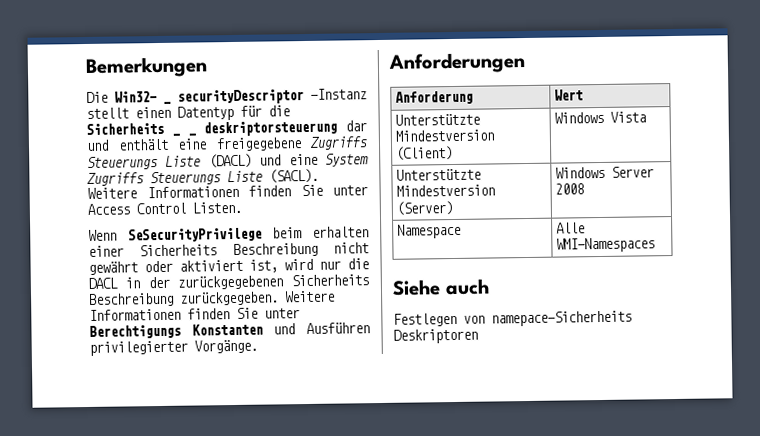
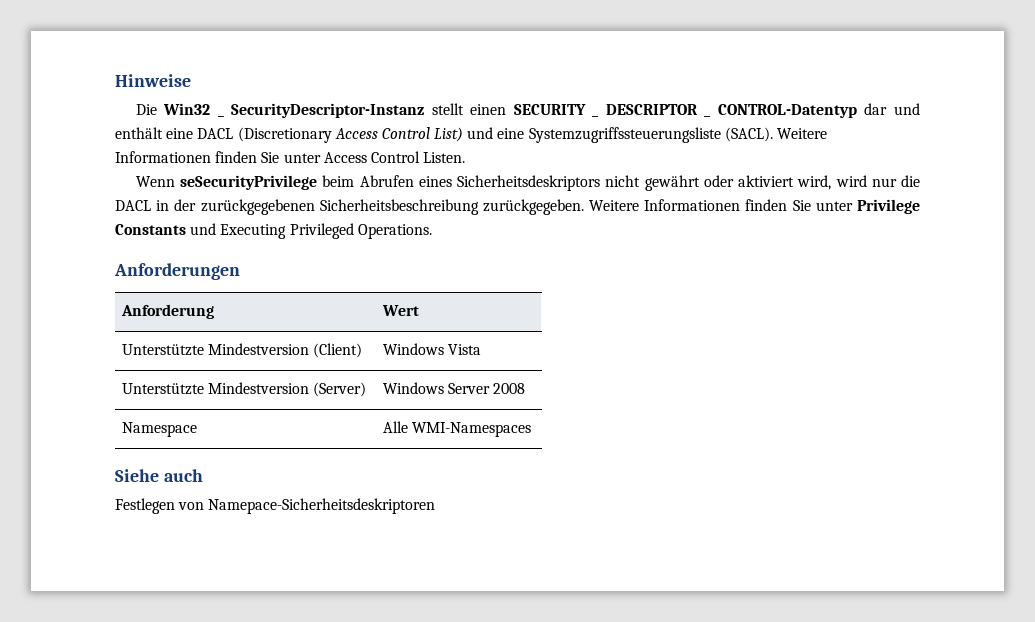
[85,56,208,78] Bemerkungen -> [115,74,191,87] Hinweise
[114,88,367,105] [86,105,290,121] [86,120,367,137] [86,136,368,152] [87,153,369,170] [86,170,263,186] Win32- _ securityDescriptor -Instanz stellt einen Datentyp für die Sicherheits _ _ deskriptorsteuerung dar und enthält eine freigegebene Zugriffs Steuerungs Liste (DACL) und eine System Zugriffs Steuerungs Liste -> [163,103,211,115] [217,103,586,118] [592,115,599,117] [605,104,698,115] [704,103,920,118] [115,127,721,143] Win32 _ SecurityDescriptor-Instanz stellt einen SECURITY _ DESCRIPTOR _ CONTROL-Datentyp dar und enthält eine DACL (Discretionary Access Control List) und eine Systemzugriffssteuerungsliste
[127,226,369,243] [88,242,318,258] SeSecurityPrivilege beim erhalten einer Sicherheits Beschreibung -> [179,175,600,191] seSecurityPrivilege beim Abrufen eines Sicherheitsdeskriptors
[249,259,278,273] ist, -> [797,175,832,190] wird,
[291,274,369,287] [89,292,174,307] Sicherheits Beschreibung -> [319,199,479,215] Sicherheitsbeschreibung
[89,322,370,339] [89,339,258,356] Berechtigungs Konstanten und Ausführen privilegierter Vorgänge. -> [856,199,920,214] [115,223,432,239] Privilege Constants und Executing Privileged Operations.
[491,310,632,327] [393,328,478,344] namepace-Sicherheits Deskriptoren -> [208,498,436,514] Namepace-Sicherheitsdeskriptoren

